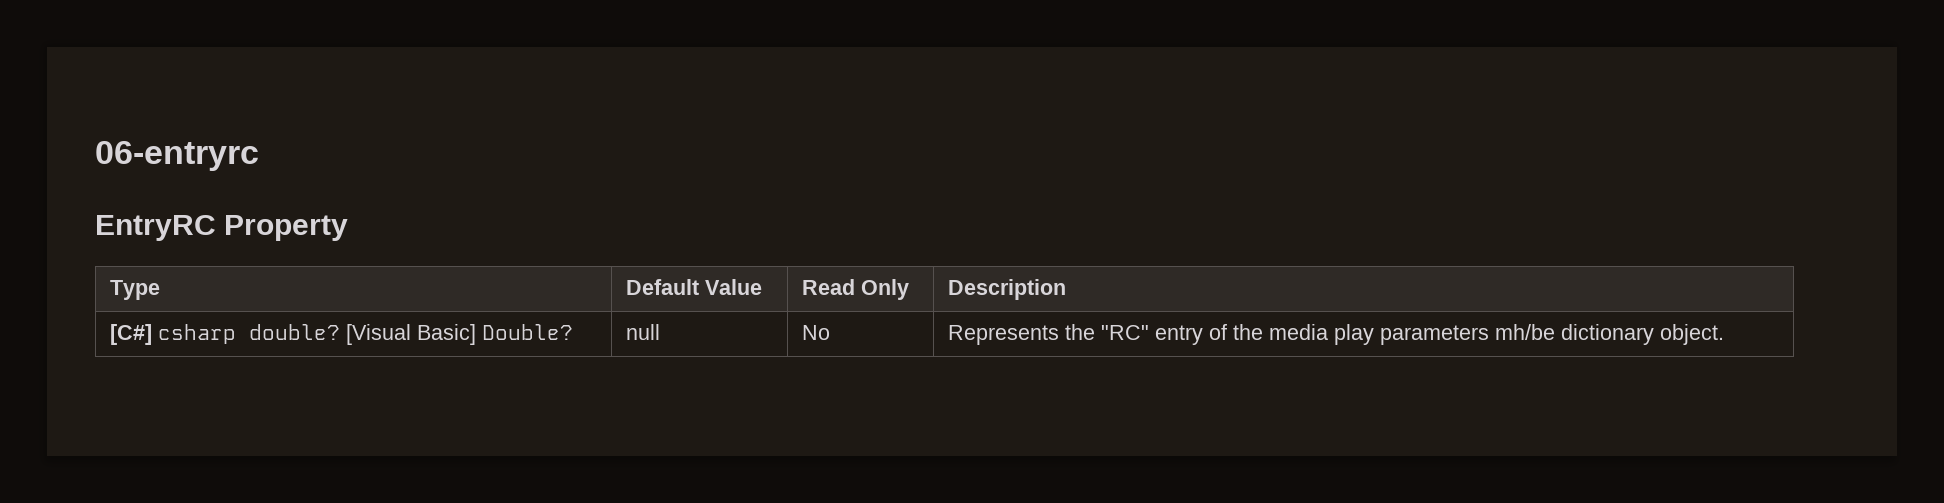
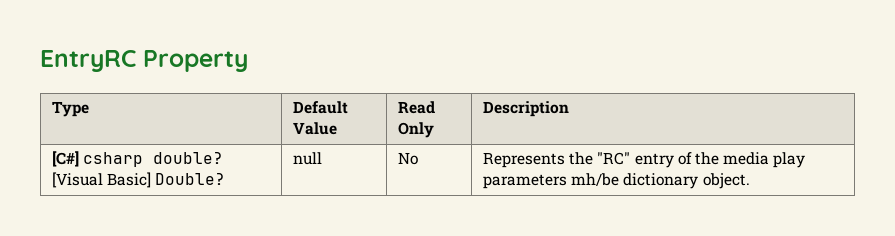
[95,141,259,171] 06-entryrc // -> (40, 61) none

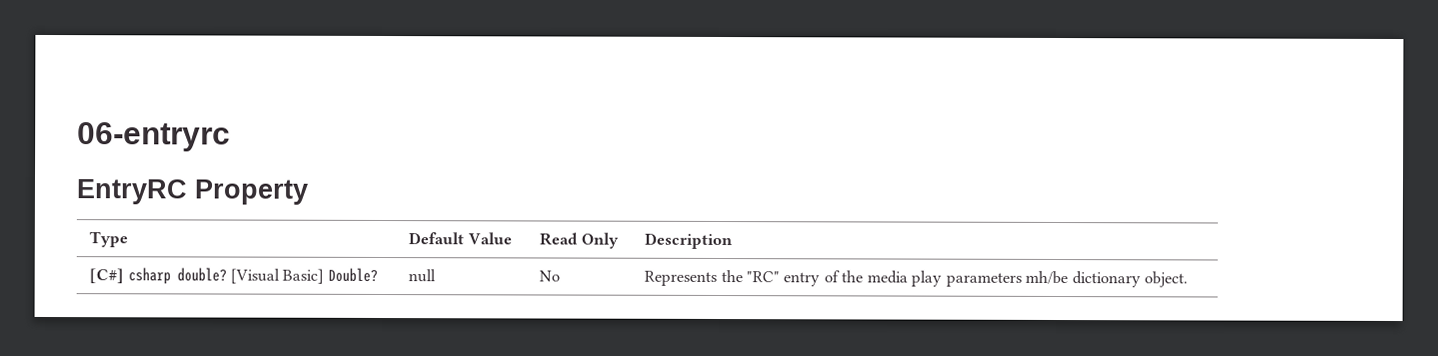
(40, 61) none -> [77,122,231,152] 06-entryrc //

